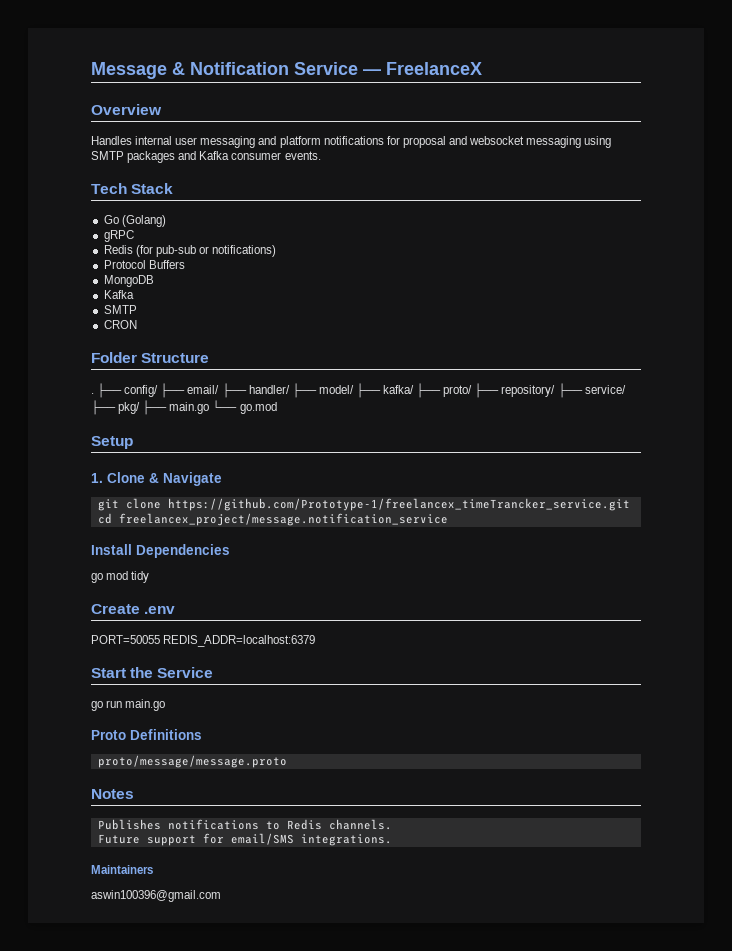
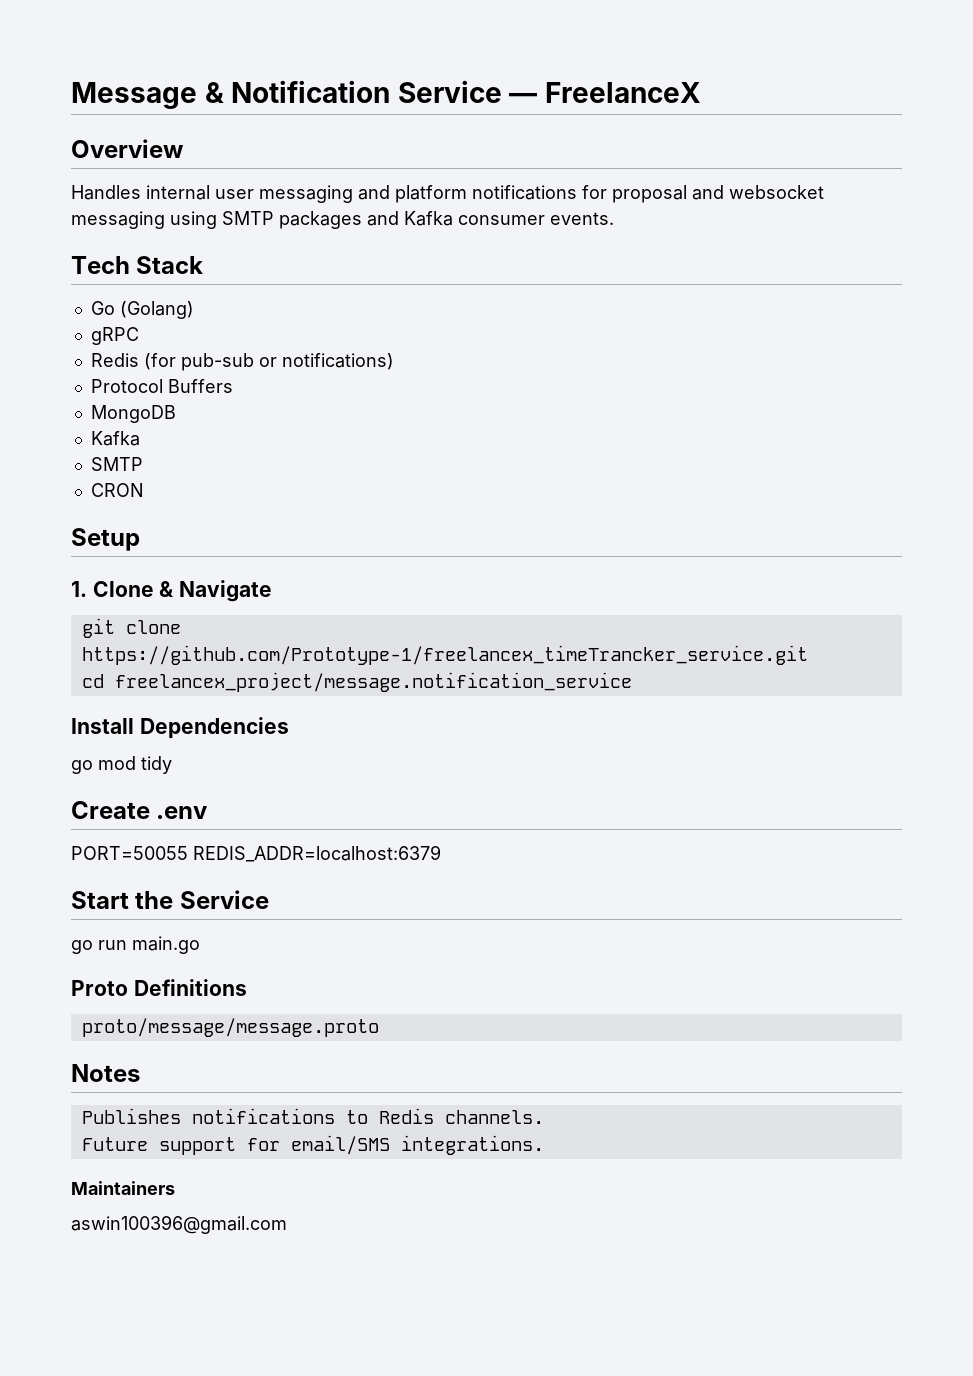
[91,352,210,363] [91,383,626,398] [91,400,277,415] // Folder Structure // . ├── config/ ├── email/ ├── handler/ ├── model/ ├── kafka/ ├── proto/ ├── repository/ ├── service/ ├── pkg/ ├── main.go └── go.mod -> (144, 490) none

